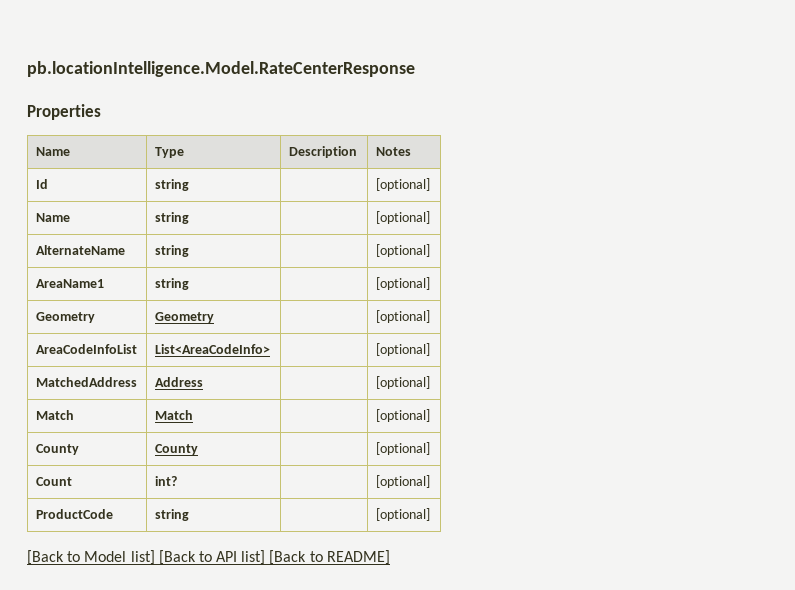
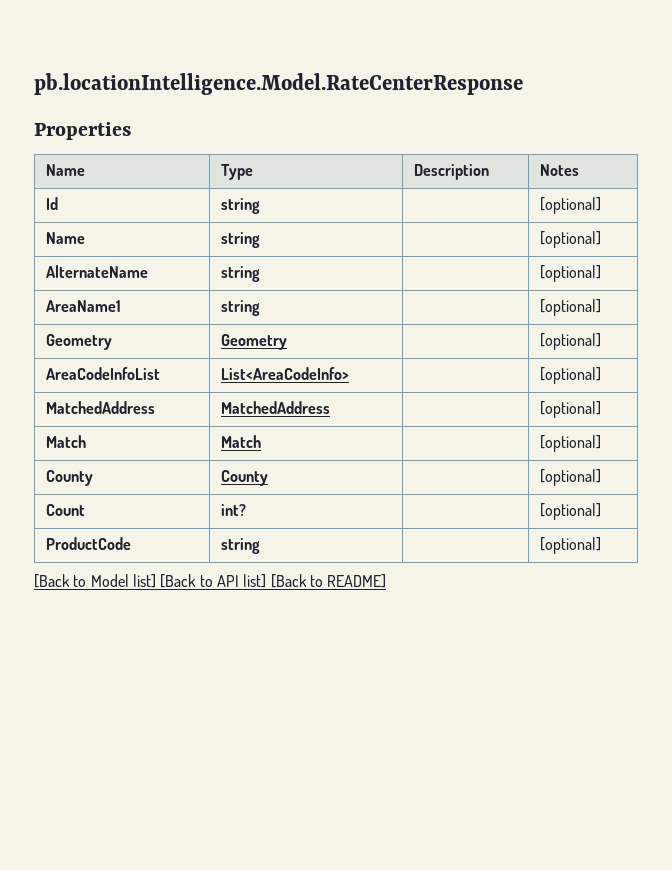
[154,377,203,387] Address -> [220,401,330,414] MatchedAddress

